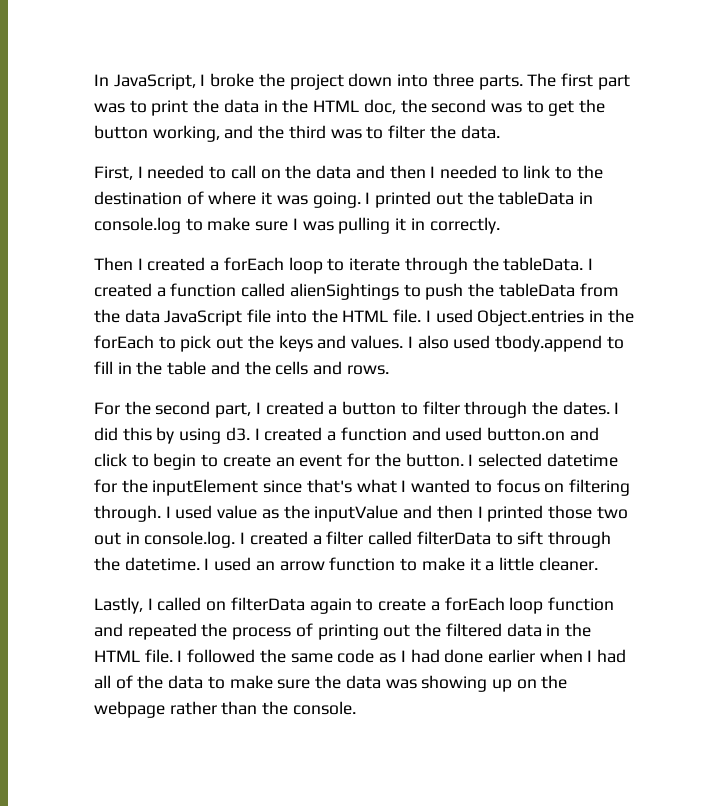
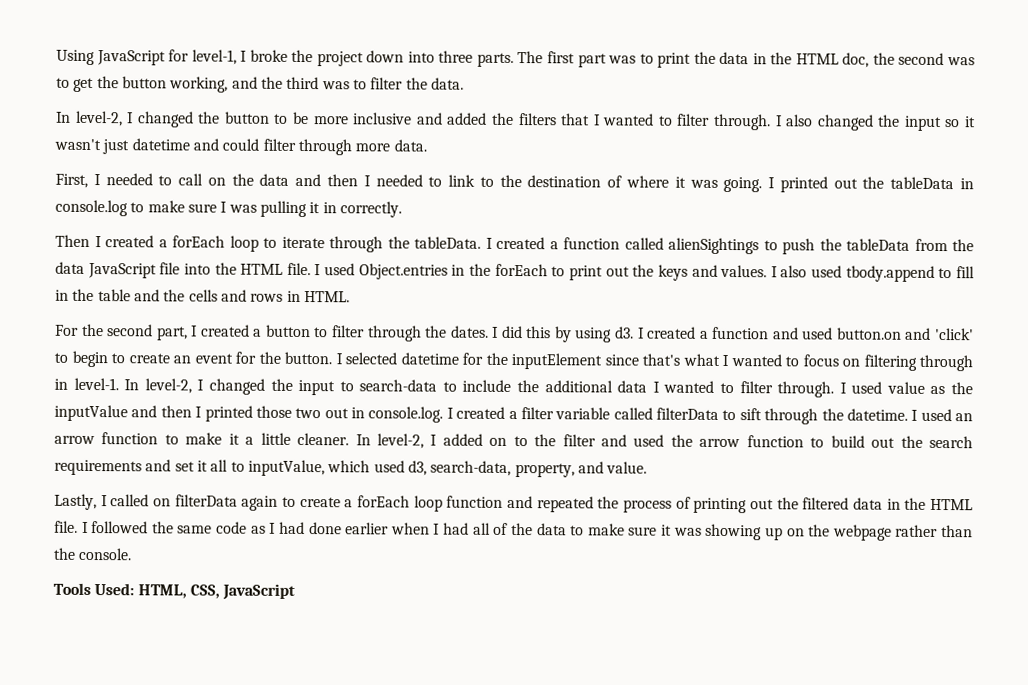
[94,74,196,90] In JavaScript, -> [56,49,237,66] Using JavaScript for level-1,
(500, 132) none -> [56,110,977,132] [54,138,427,156] // In level-2, I changed the button to be more inclusive and added the filters that I wanted to filter through. I also changed the input so it wasn't just datetime and could filter through more data.
[180,335,212,352] pick -> [568,265,603,281] print
[346,365,389,375] rows. -> [250,290,350,303] rows in HTML.
[94,453,127,467] click -> [934,327,974,341] 'click'
(630, 487) none -> [919,354,973,372] [54,377,773,396] through in level-1. In level-2, I changed the input to search-data to include the additional data I wanted to filter
(364, 538) none -> [555,407,611,420] variable
(598, 564) none -> [355,433,974,449] [54,459,648,478] In level-2, I added on to the filter and used the arrow function to build out the search requirements and set it all to inputValue, which used d3, search-data, property, and value.
[315,675,381,689] the data -> [661,524,673,536] it
(356, 708) none -> [53,582,296,600] // Tools Used: HTML, CSS, JavaScript

